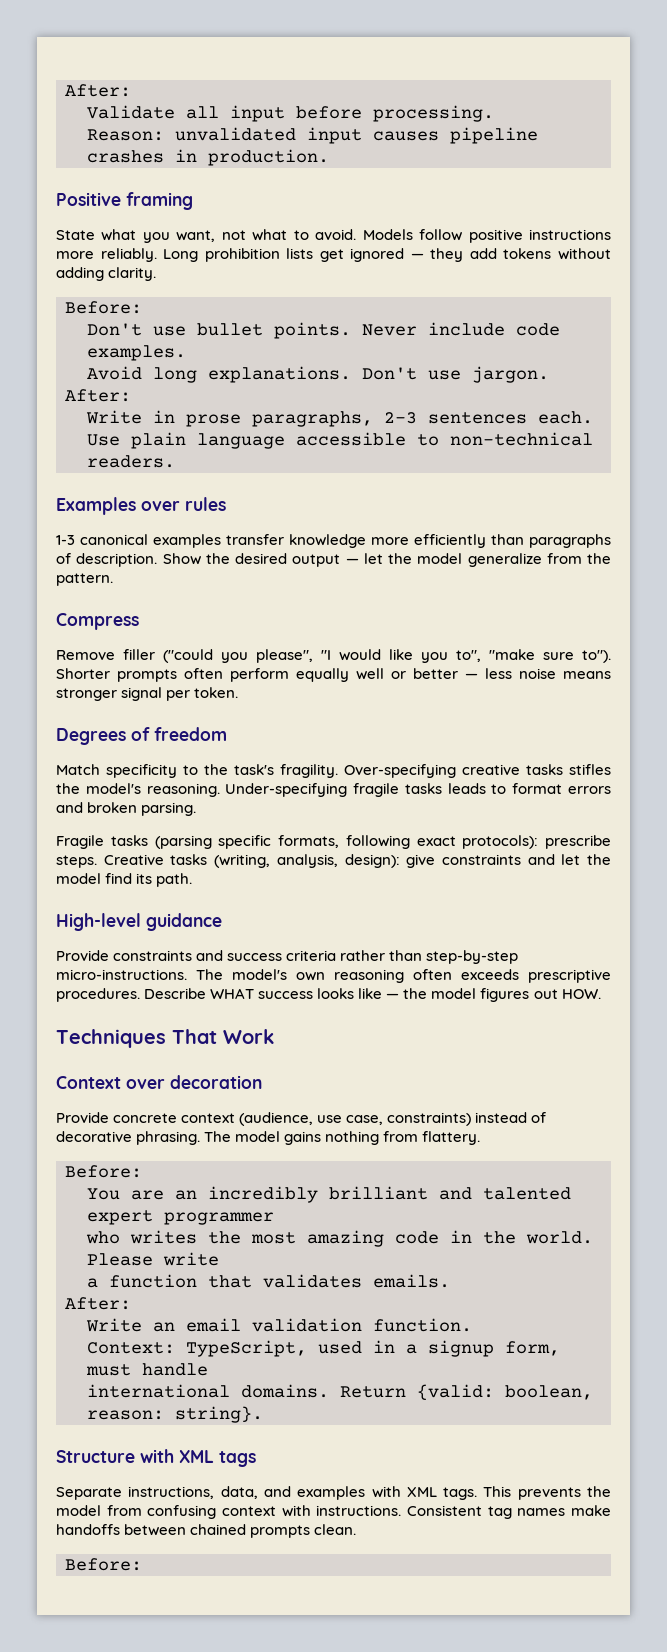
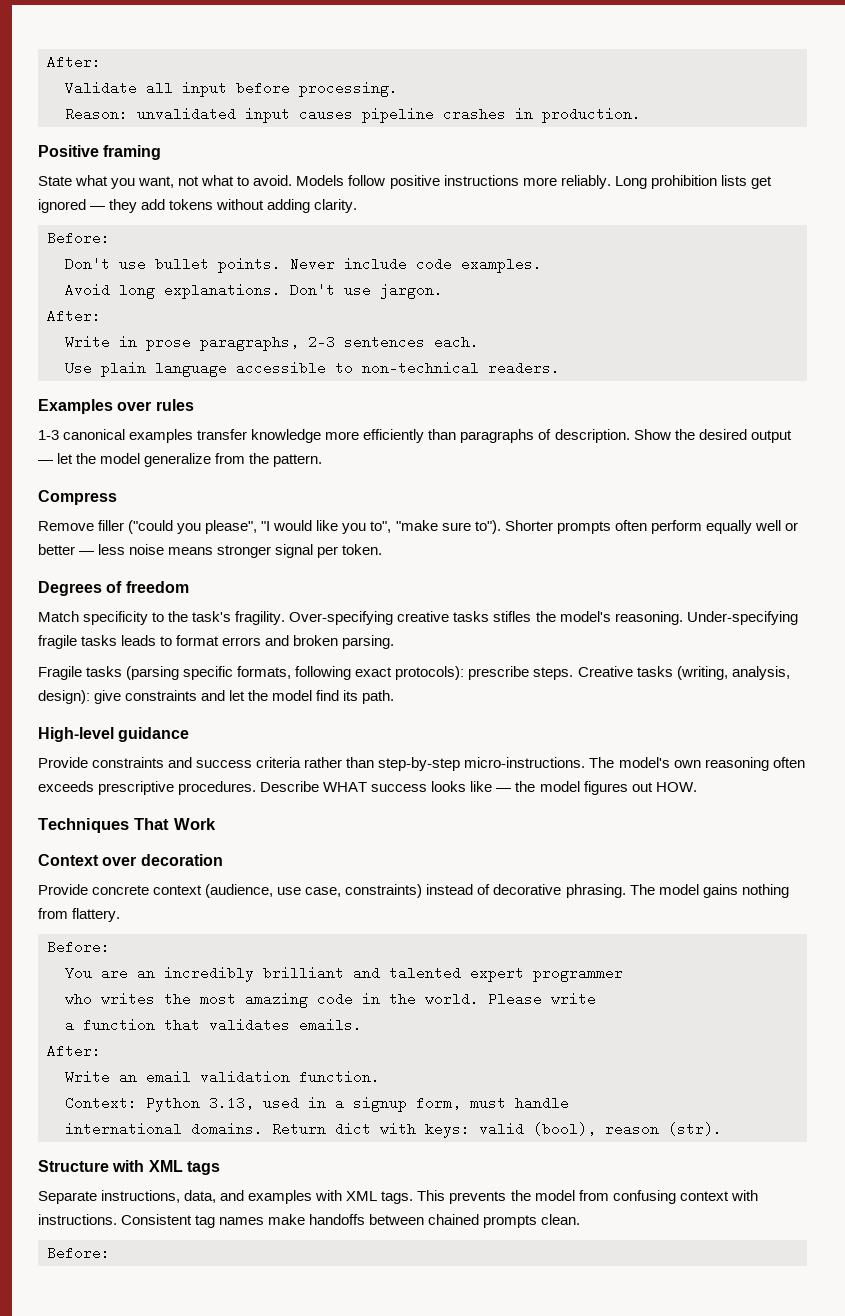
[186,1340,307,1357] TypeScript, -> [146,1096,254,1112] Python 3.13,
[417,1384,593,1401] [87,1406,263,1423] {valid: boolean, reason: string}. -> [335,1122,722,1138] dict with keys: valid (bool), reason (str).

